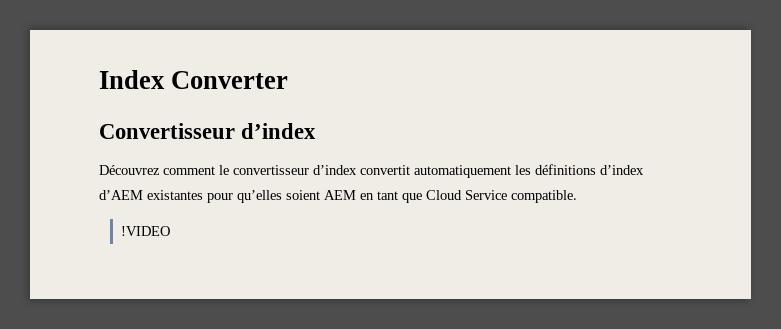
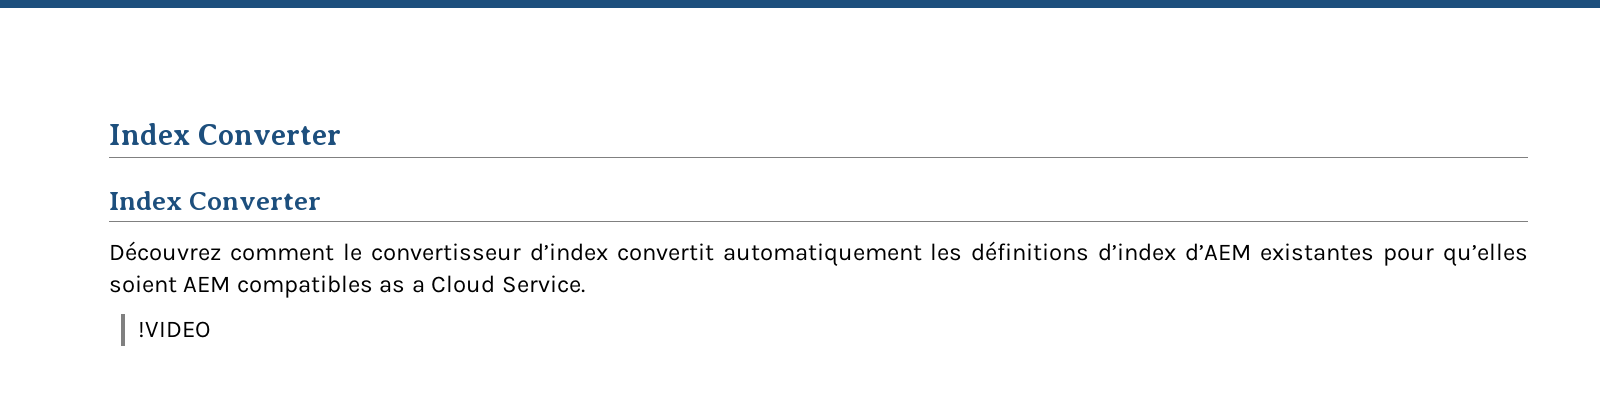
[99,70,289,89] [99,123,317,139] Index Converter // Convertisseur d’index -> [109,123,342,145] [109,191,322,210] Index Converter // Index Converter
[360,190,577,203] en tant que Cloud Service compatible. -> [236,275,585,298] compatibles as a Cloud Service.

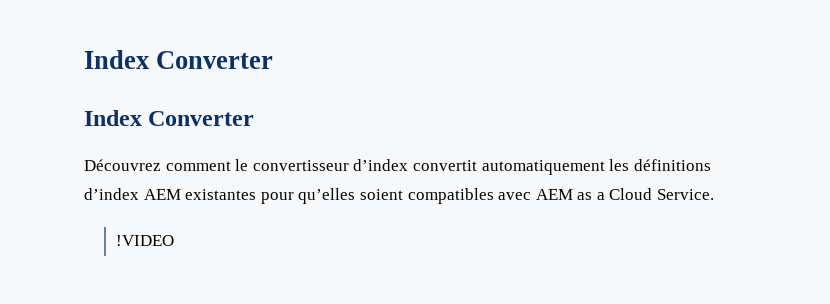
[1185,243,1252,261] d’AEM -> [143,189,181,200] AEM
[183,275,373,298] AEM compatibles -> [407,188,573,204] compatibles avec AEM

